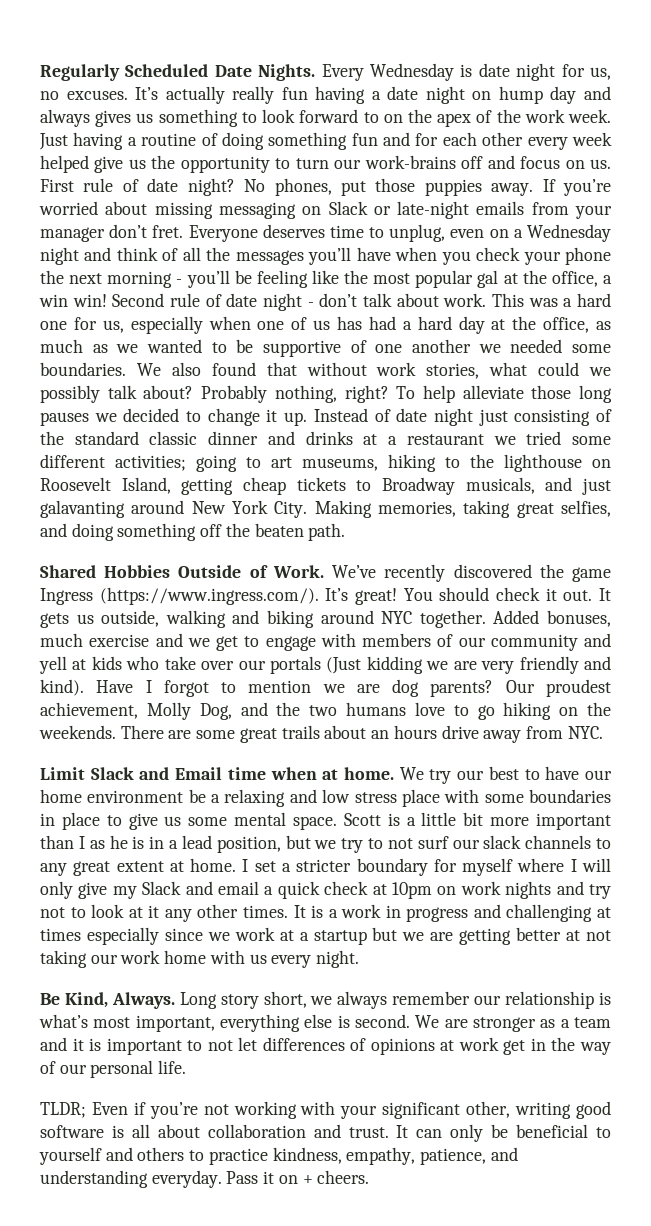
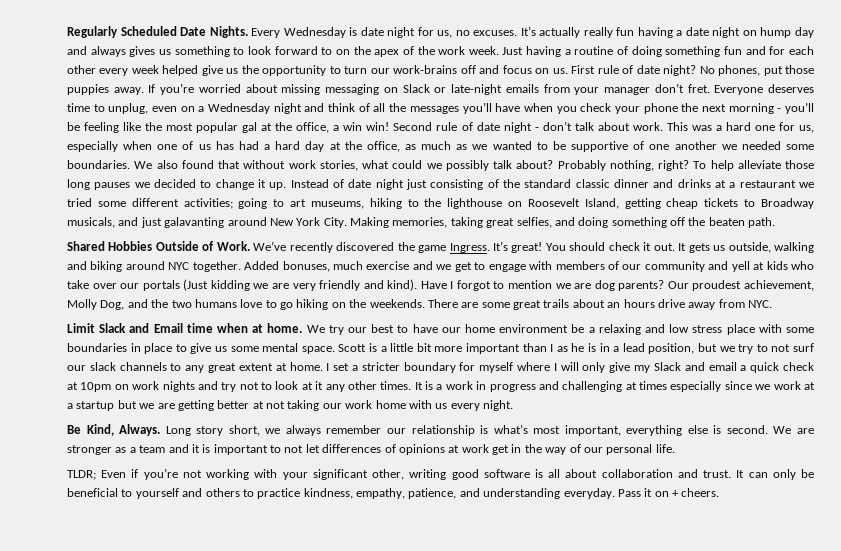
[40,587,319,605] Ingress (https://www.ingress.com/). -> [449,243,490,253] Ingress.

